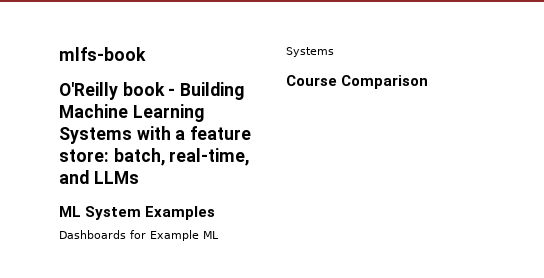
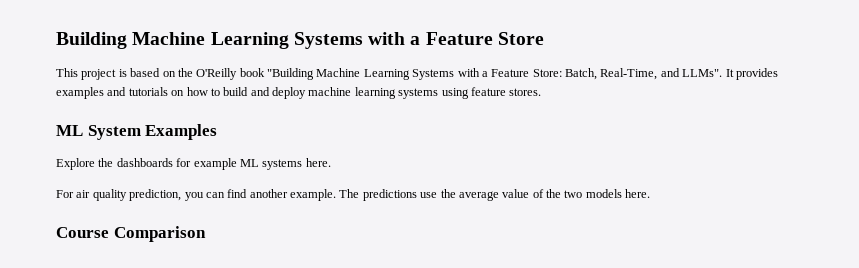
[59,47,146,61] [59,82,176,100] mlfs-book // O'Reilly book - -> (56, 40) none
[190,126,252,140] [59,148,250,166] [59,170,139,184] [59,206,216,220] [59,230,219,241] [286,47,334,57] feature store: batch, real-time, and LLMs // ML System Examples // Dashboards for Example ML Systems -> [425,32,544,45] [56,68,778,80] [56,87,542,99] [56,124,218,140] [56,158,331,170] [56,189,651,201] Feature Store // This project is based on the O'Reilly book "Building Machine Learning Systems with a Feature Store: Batch, Real-Time, and LLMs". It provides examples and tutorials on how to build and deploy machine learning systems using feature stores. // ML System Examples // Explore the dashboards for example ML systems here. // For air quality prediction, you can find another example. The predictions use the average value of the two models here.

